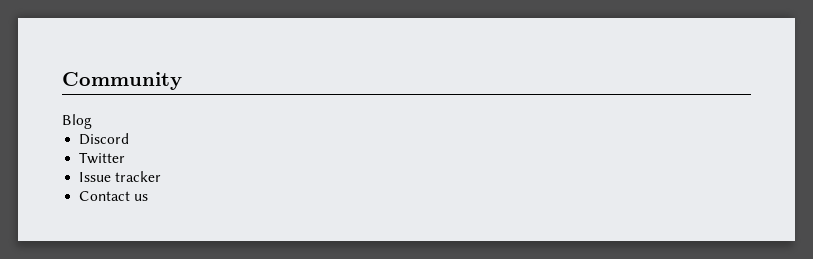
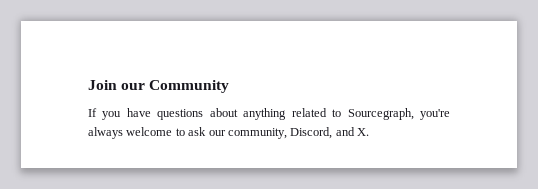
(62, 81) none -> [88,80,146,90] Join our
[62,114,92,129] [79,133,130,145] [79,152,126,164] [79,171,162,182] [79,191,149,201] Blog // Discord // Twitter // Issue tracker // Contact us -> [88,108,451,120] [88,127,369,139] If you have questions about anything related to Sourcegraph, you're always welcome to ask our community, Discord, and X.

